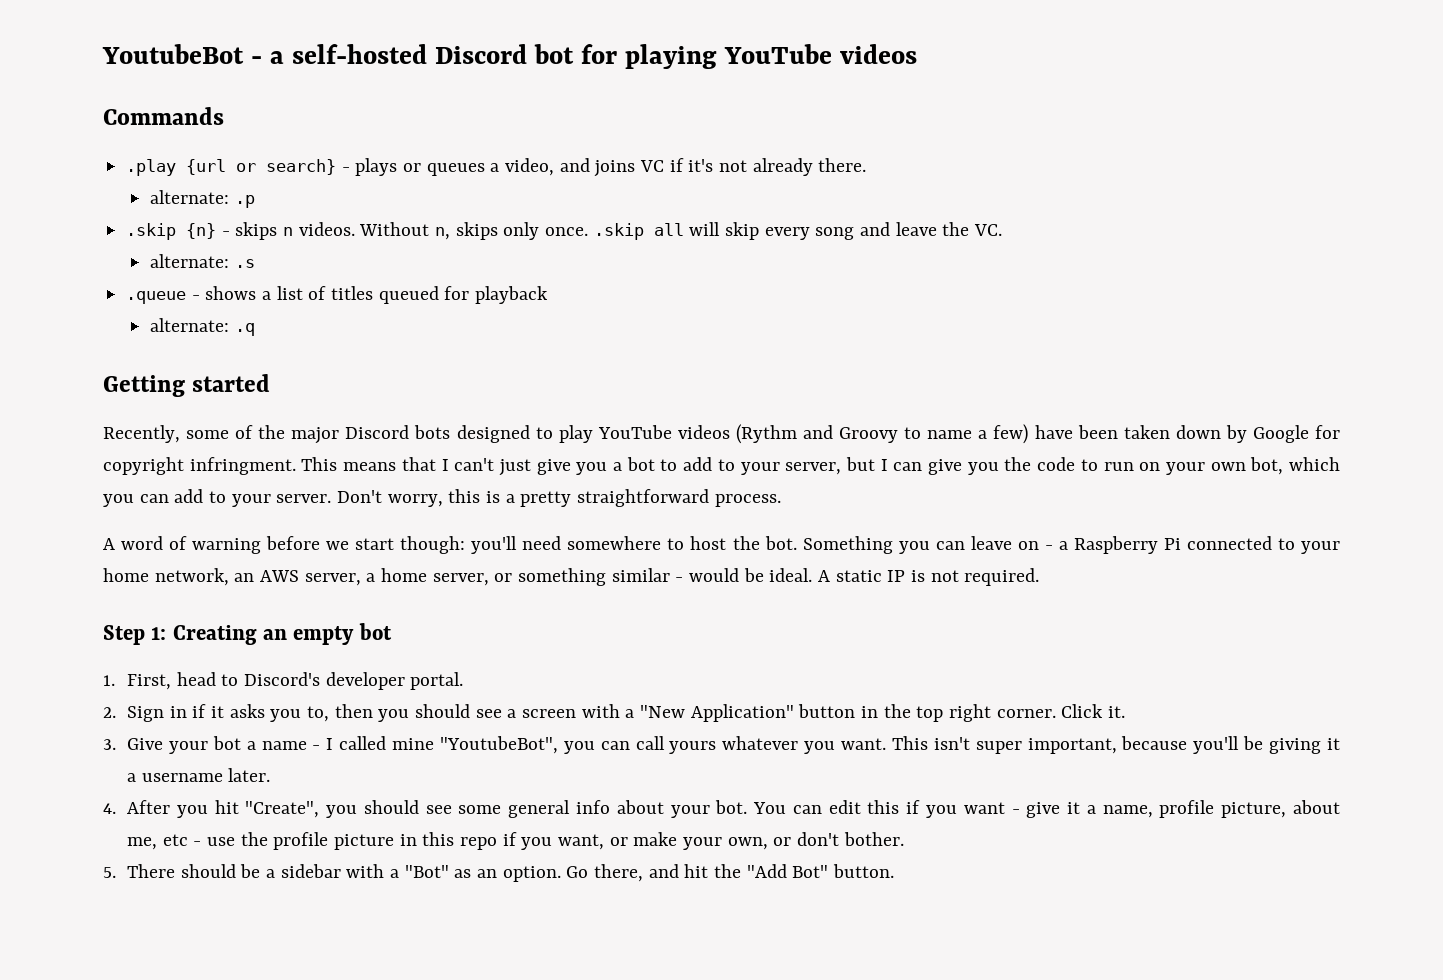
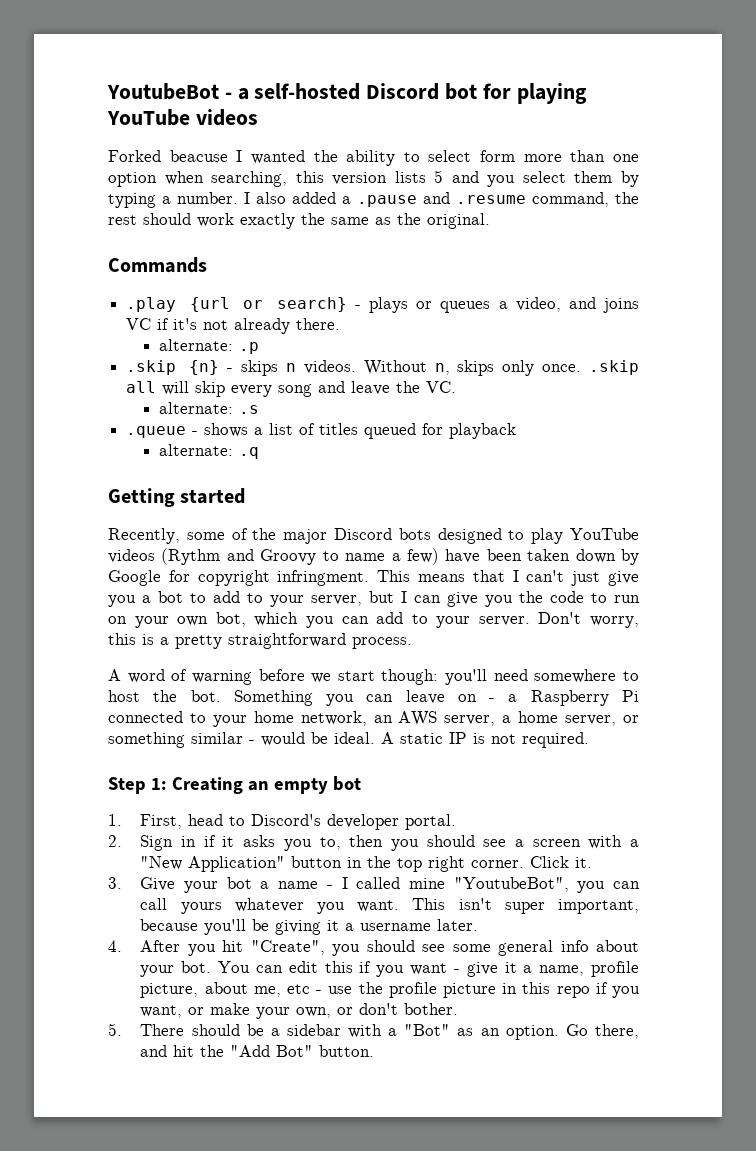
(917, 54) none -> [108,150,639,166] [108,170,639,187] [108,192,639,208] [108,213,490,229] // Forked beacuse I wanted the ability to select form more than one option when searching, this version lists 5 and you select them by typing a number. I also added a .pause and .resume command, the rest should work exactly the same as the original.

